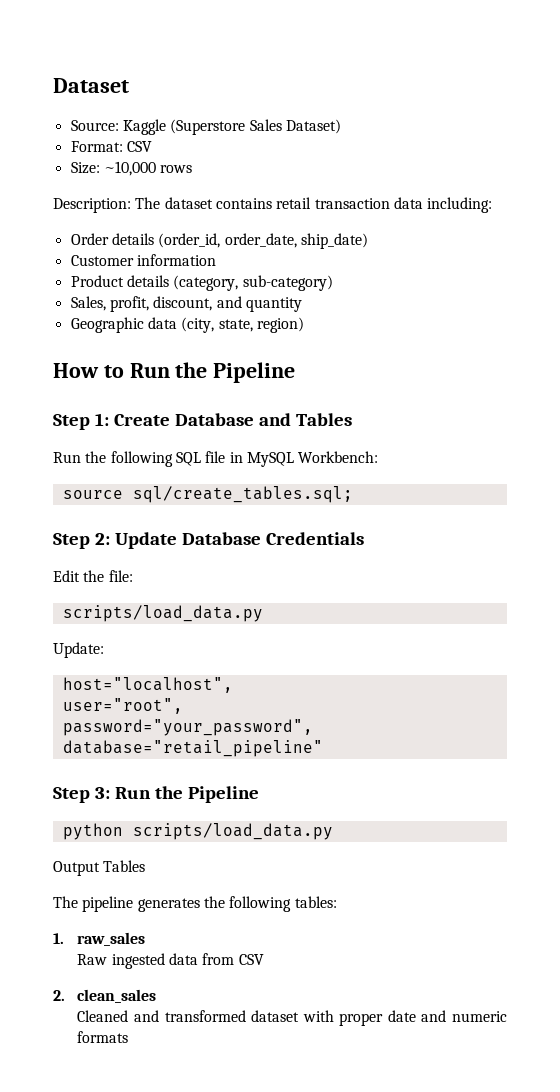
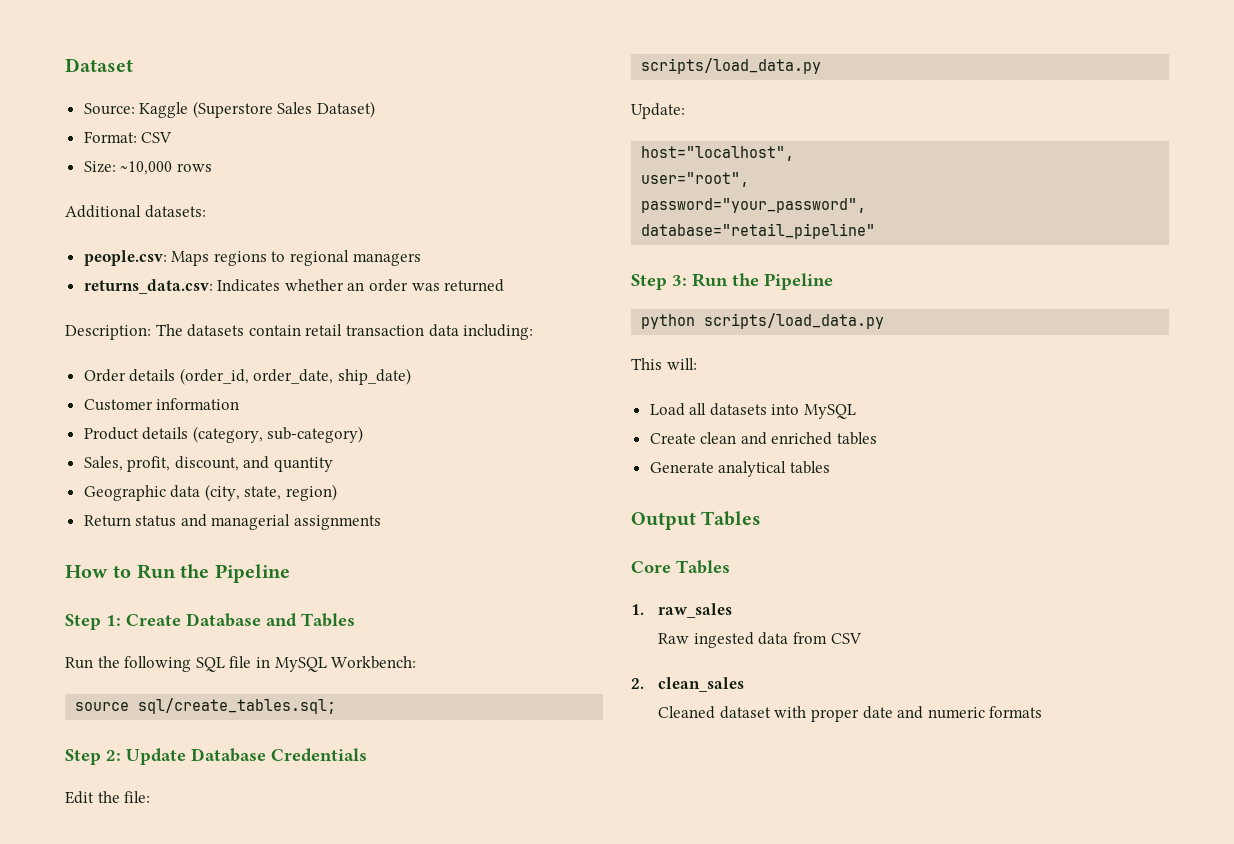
(193, 169) none -> [65,205,206,218] [83,250,421,266] [83,279,505,294] // Additional datasets: // people.csv: Maps regions to regional managers // returns_data.csv: Indicates whether an order was returned
[164,197,272,209] dataset contains -> [187,324,301,337] datasets contain
(304, 325) none -> [83,514,382,530] // Return status and managerial assignments
[53,860,146,876] [53,896,337,912] Output Tables // The pipeline generates the following tables: -> [631,358,697,370] [649,403,857,419] [649,432,878,445] [649,461,830,477] [631,511,762,530] [631,560,730,574] This will: // Load all datasets into MySQL // Create clean and enriched tables // Generate analytical tables // Output Tables // Core Tables
[133,1010,246,1022] and transformed -> (716, 712) none

